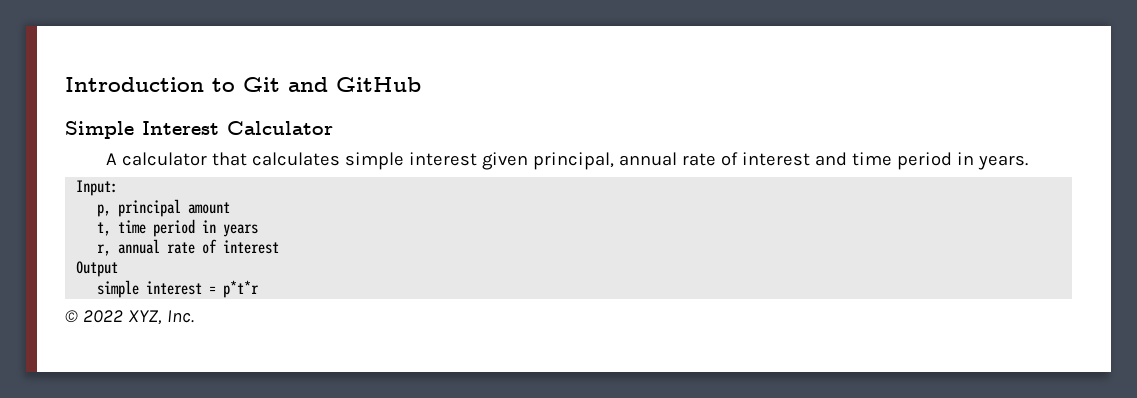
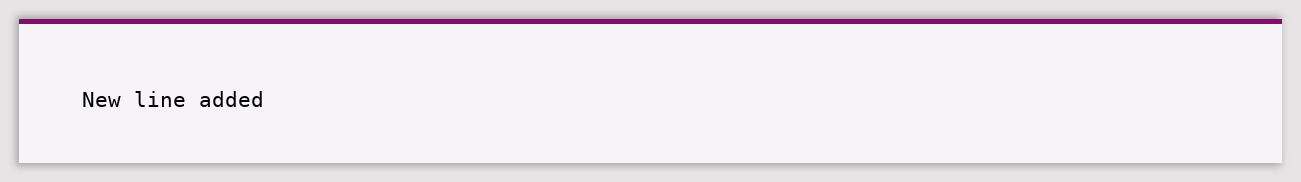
[65,77,421,92] [65,121,333,139] [105,152,1028,170] [76,180,119,196] [97,199,231,217] [97,219,259,237] [97,239,280,256] [76,261,119,277] [97,280,260,298] [65,310,194,325] Introduction to Git and GitHub // Simple Interest Calculator // A calculator that calculates simple interest given principal, annual rate of interest and time period in years. // Input: // p, principal amount // t, time period in years // r, annual rate of interest // Output // simple interest = p*t*r // © 2022 XYZ, Inc. -> [82,91,264,107] New line added

